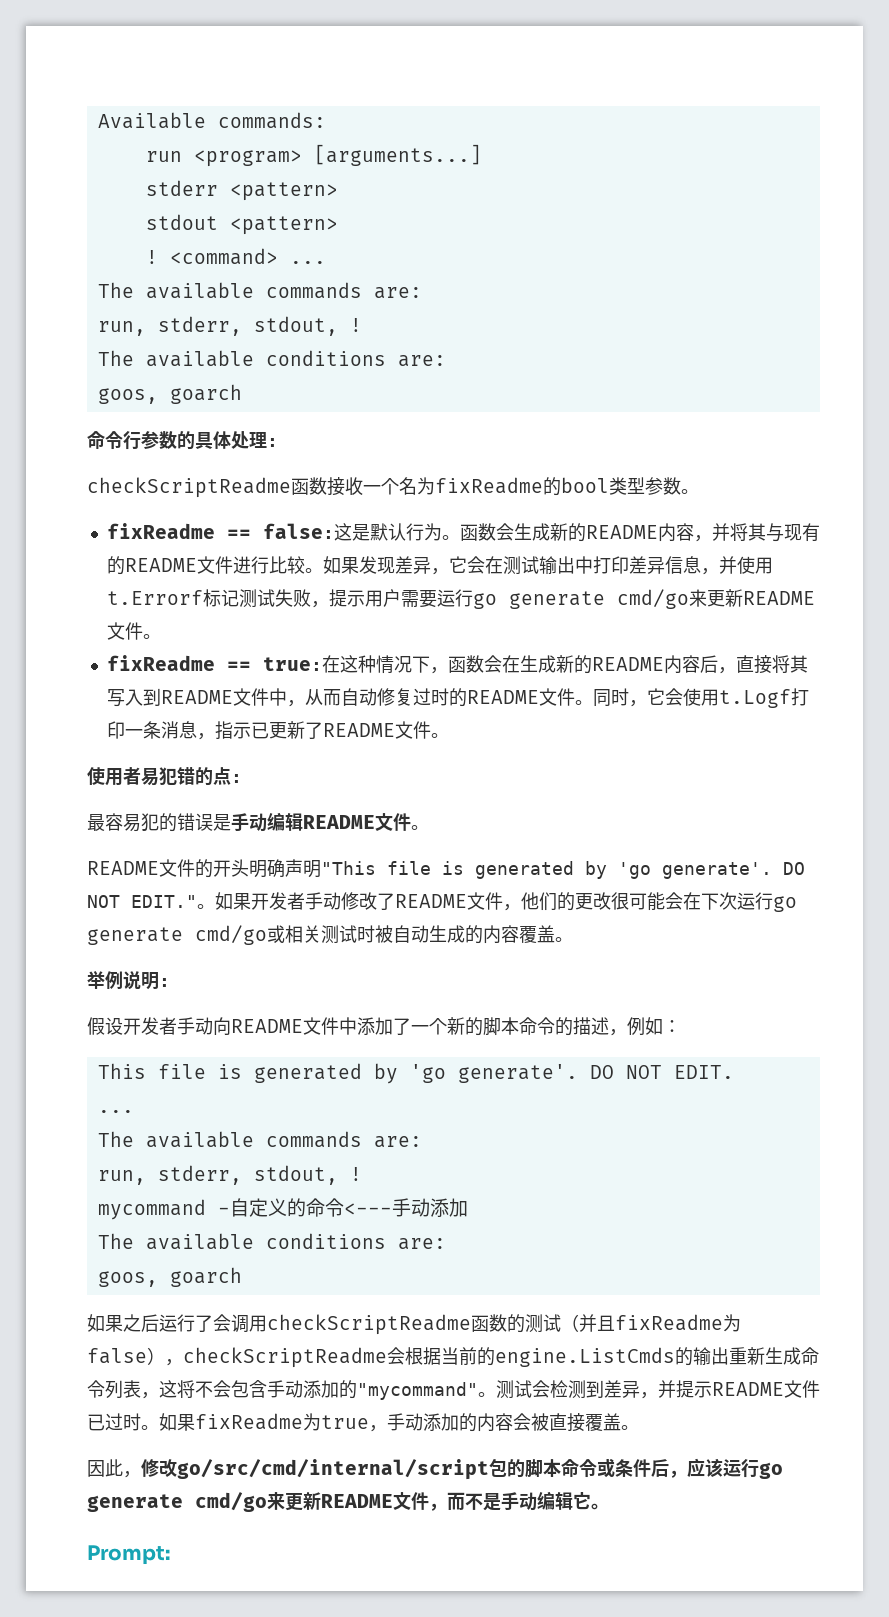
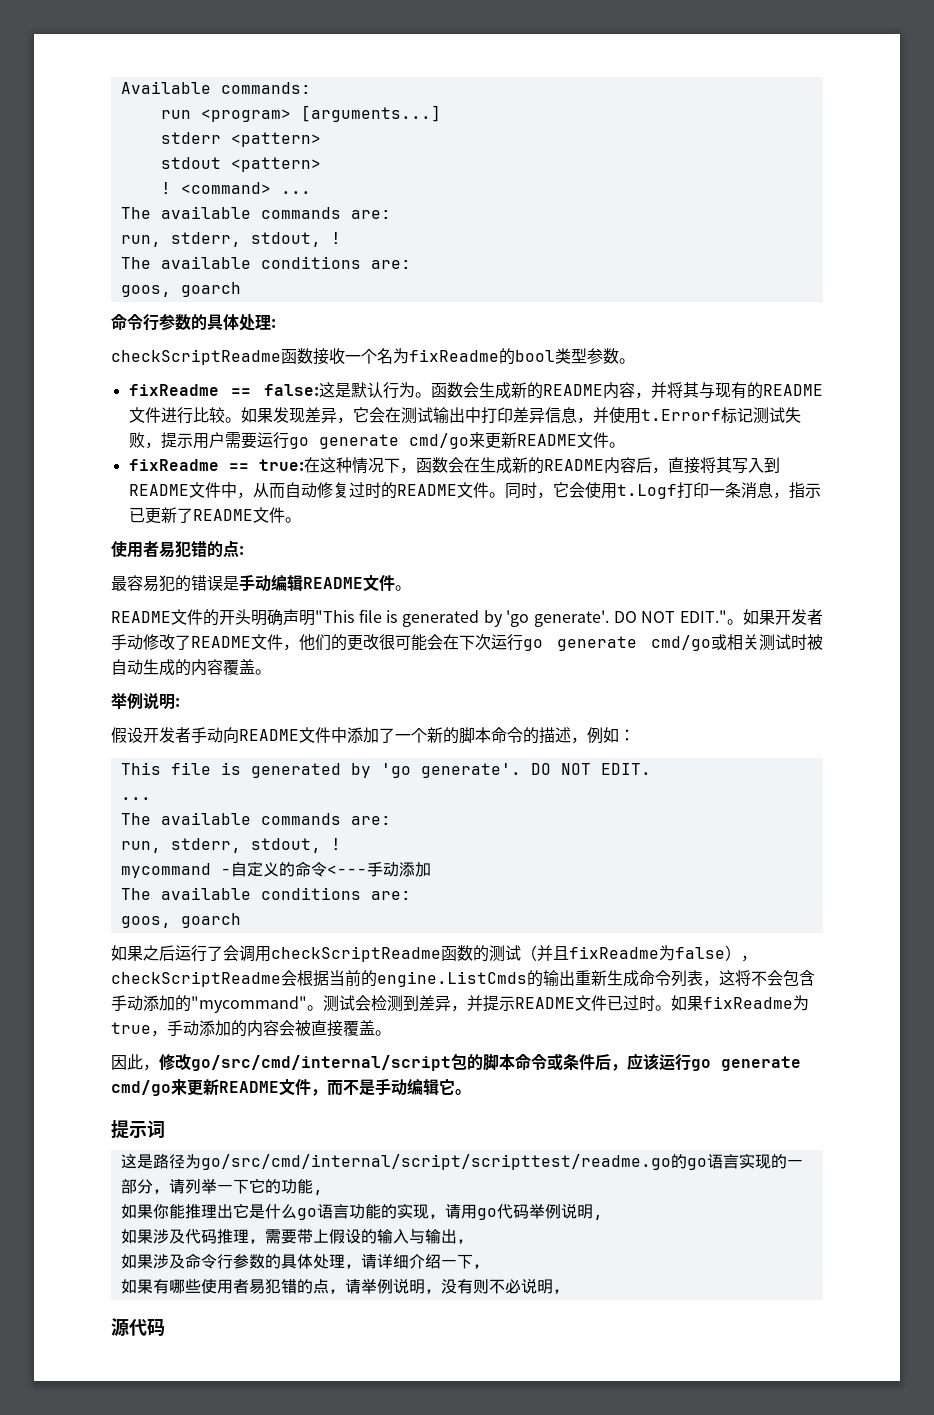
[87,1545,170,1565] Prompt: -> [111,1119,165,1139] [120,1153,803,1170] [120,1178,323,1195] [120,1203,603,1220] [120,1229,473,1244] [120,1253,489,1269] [120,1278,569,1294] [111,1318,165,1336] 提示词 // 这是路径为go/src/cmd/internal/script/scripttest/readme.go的go语言实现的一部分，请列举一下它的功能, // 如果你能推理出它是什么go语言功能的实现，请用go代码举例说明, // 如果涉及代码推理，需要带上假设的输入与输出， // 如果涉及命令行参数的具体处理，请详细介绍一下， // 如果有哪些使用者易犯错的点，请举例说明，没有则不必说明， // 源代码

